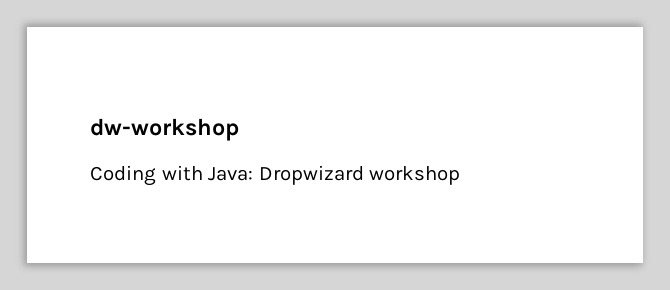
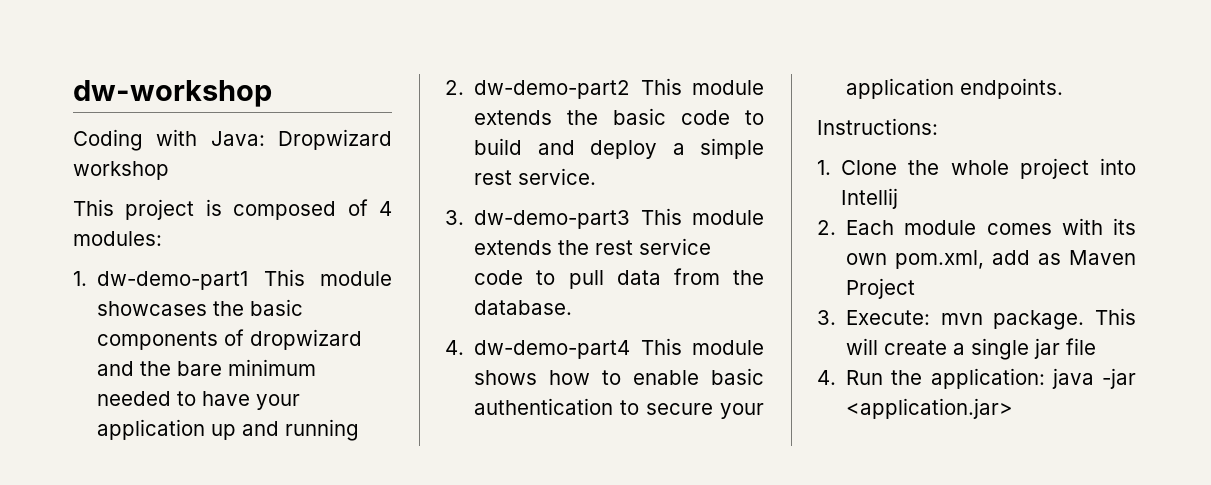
(461, 175) none -> [73,199,392,220] [73,231,162,246] [73,269,392,290] [97,299,304,316] [97,329,363,350] [97,359,317,376] [97,391,301,410] [97,419,360,441] [445,78,764,99] [474,108,764,125] [474,138,764,159] [474,168,597,185] [445,208,764,229] [474,238,712,255] [474,268,764,289] [474,300,573,315] [445,338,764,359] [474,368,764,385] [474,398,764,419] [846,78,1064,99] [817,118,938,135] [817,158,1136,179] [841,188,899,209] [817,218,1136,235] [846,250,1136,269] [846,278,916,299] [817,308,1136,330] [846,338,1097,360] [817,368,1136,389] [846,398,1014,419] // This project is composed of 4 modules: // 1. dw-demo-part1 This module showcases the basic components of dropwizard and the bare minimum needed to have your application up and running // 2. dw-demo-part2 This module extends the basic code to build and deploy a simple rest service. // 3. dw-demo-part3 This module extends the rest service code to pull data from the database. // 4. dw-demo-part4 This module shows how to enable basic authentication to secure your application endpoints. // Instructions: // 1. Clone the whole project into Intellij // 2. Each module comes with its own pom.xml, add as Maven Project // 3. Execute: mvn package. This will create a single jar file // 4. Run the application: java -jar <application.jar>

